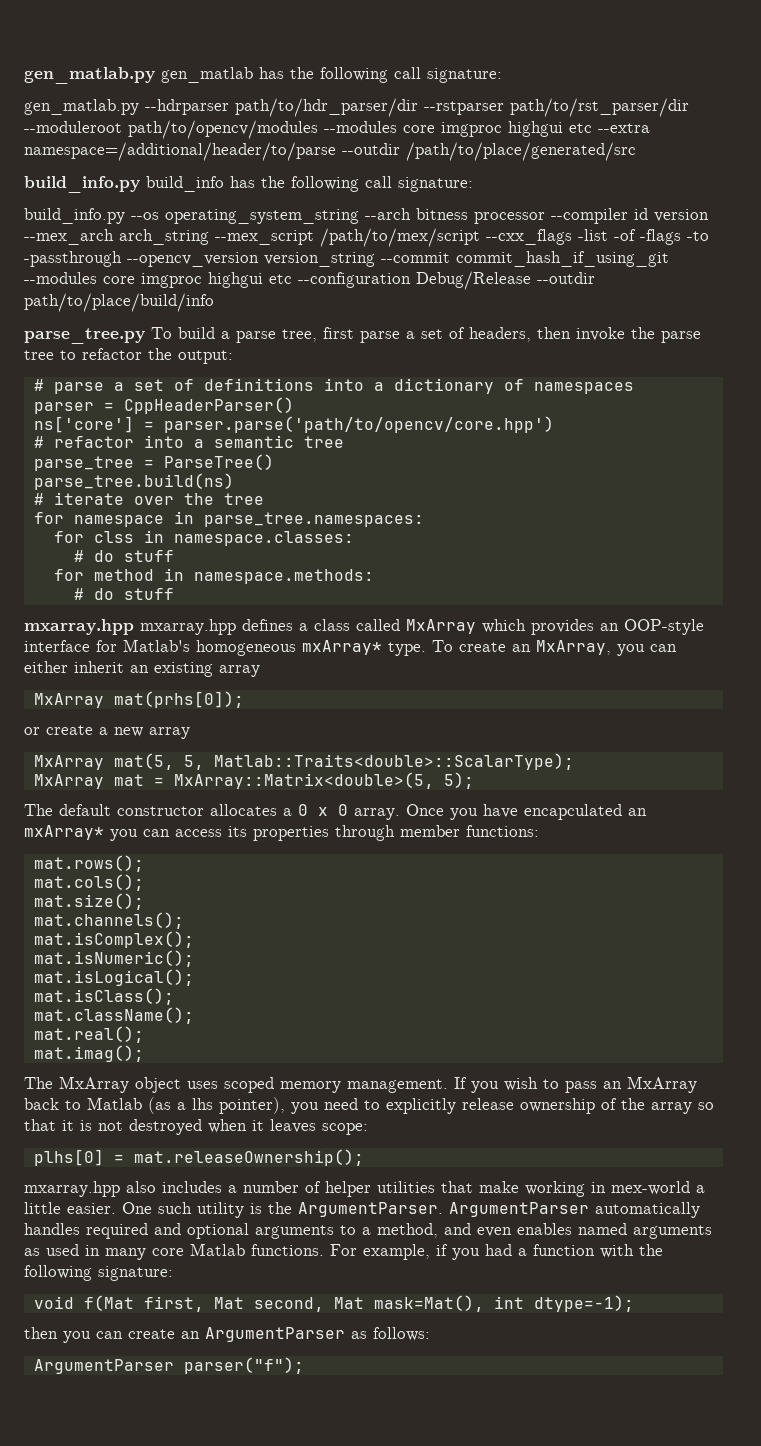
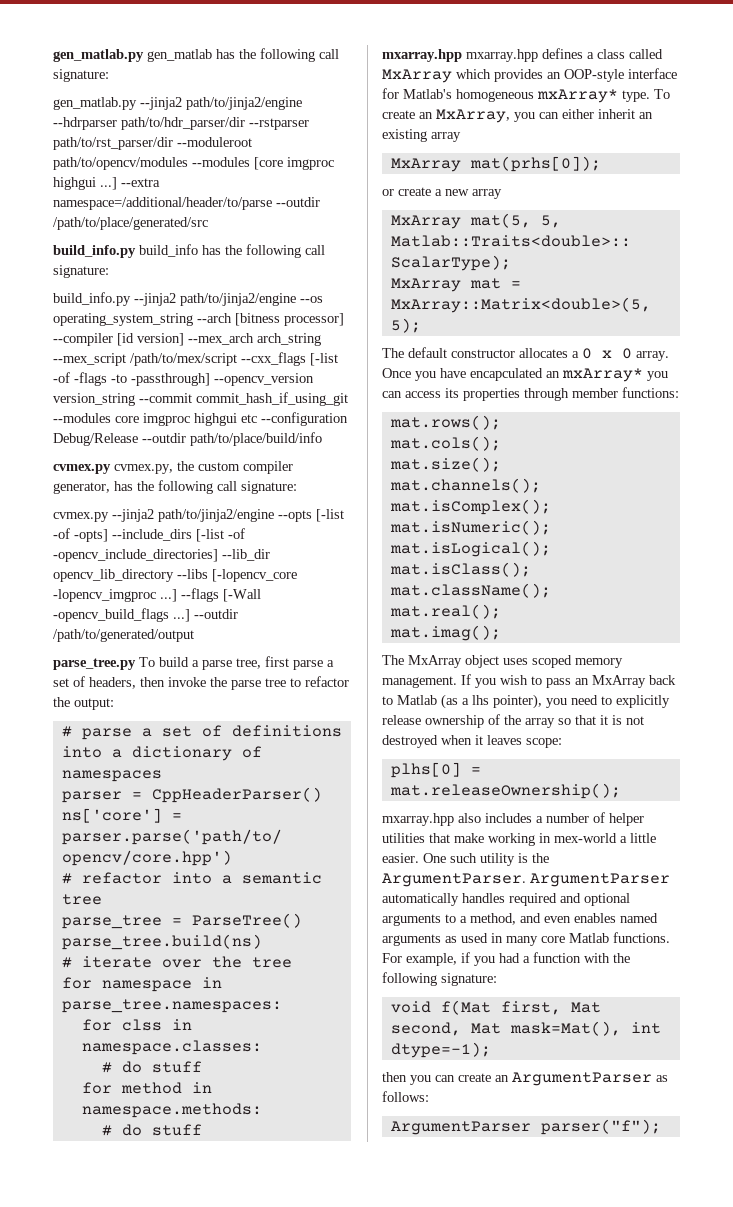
(139, 107) none -> [140,97,302,110] --jinja2 path/to/jinja2/engine
[403,121,592,137] core imgproc highgui etc -> [254,157,334,170] [53,177,117,190] [core imgproc highgui ...]
(125, 216) none -> [134,293,296,306] --jinja2 path/to/jinja2/engine
[416,208,709,224] bitness processor --compiler id version -> [235,313,344,326] [53,333,184,346] [bitness processor] --compiler [id version]
[578,229,608,241] -list -> [310,353,338,366] [-list
[24,251,122,267] -passthrough -> [131,373,210,386] -passthrough]
(214, 302) none -> [53,461,293,474] [53,480,297,494] [53,509,344,522] [53,528,245,542] [53,549,270,562] [53,569,297,582] [53,588,261,602] [53,608,238,622] [53,629,194,642] // cvmex.py cvmex.py, the custom compiler generator, has the following call signature: // cvmex.py --jinja2 path/to/jinja2/engine --opts [-list -of -opts] --include_dirs [-list -of -opencv_include_directories] --lib_dir opencv_lib_directory --libs [-lopencv_core -lopencv_imgproc ...] --flags [-Wall -opencv_build_flags ...] --outdir /path/to/generated/output

